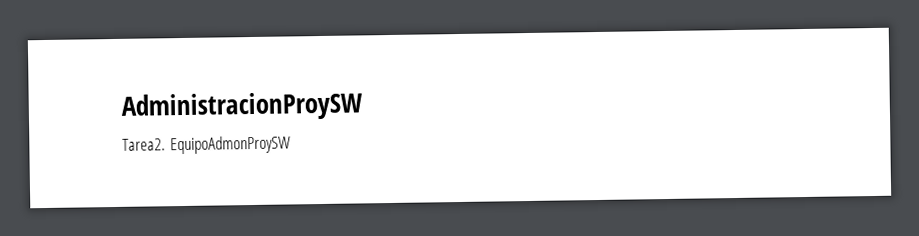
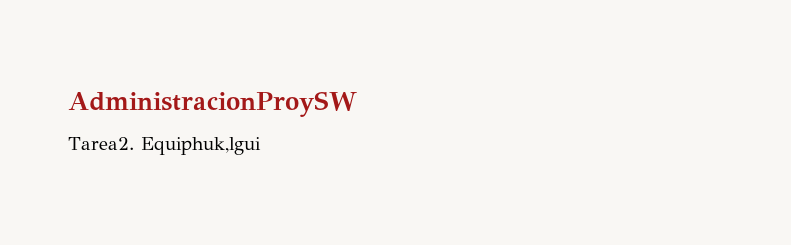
[169,135,291,155] EquipoAdmonProySW -> [140,137,261,155] Equiphuk,lgui

